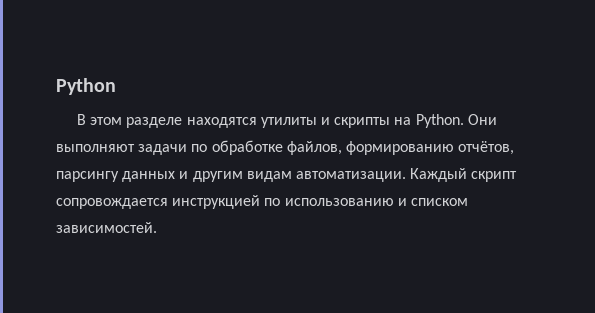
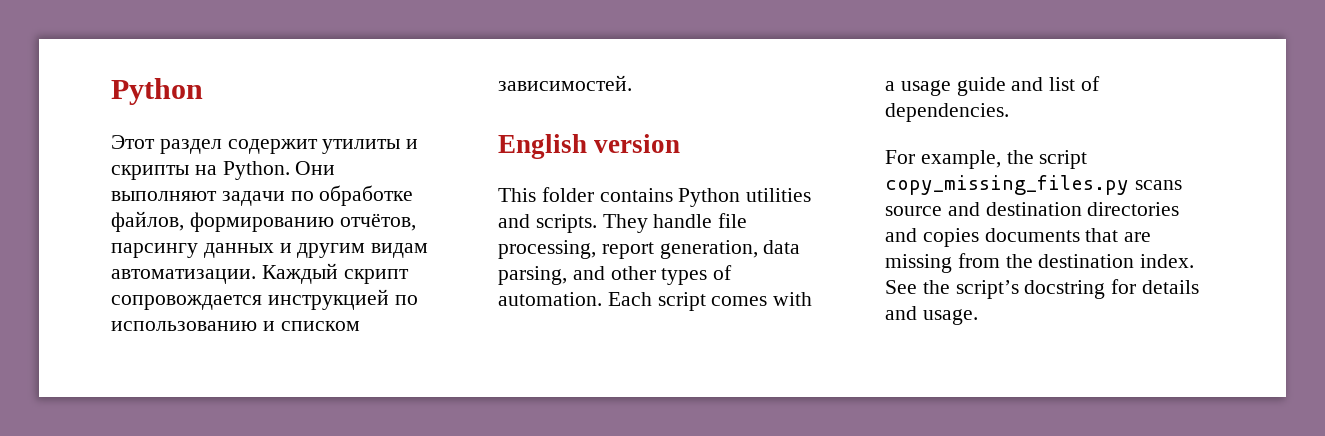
[77,114,257,128] В этом разделе находятся -> [111,135,318,154] Этот раздел содержит
(157, 227) none -> [498,134,681,159] [498,187,812,207] [498,213,748,233] [498,240,801,259] [498,265,733,285] [498,292,813,311] [885,76,1101,96] [885,103,1009,122] [885,150,1088,169] [885,175,1182,195] [885,202,1180,216] [885,228,1152,247] [885,253,1195,273] [885,279,1200,299] [885,306,978,325] // English version // This folder contains Python utilities and scripts. They handle file processing, report generation, data parsing, and other types of automation. Each script comes with a usage guide and list of dependencies. // For example, the script copy_missing_files.py scans source and destination directories and copies documents that are missing from the destination index. See the script’s docstring for details and usage.

